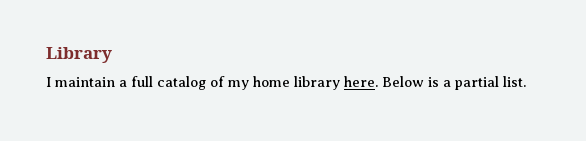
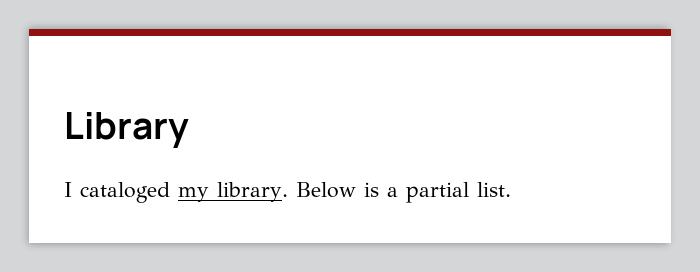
[55,76,378,90] maintain a full catalog of my home library here. -> [80,182,288,203] cataloged my library.

